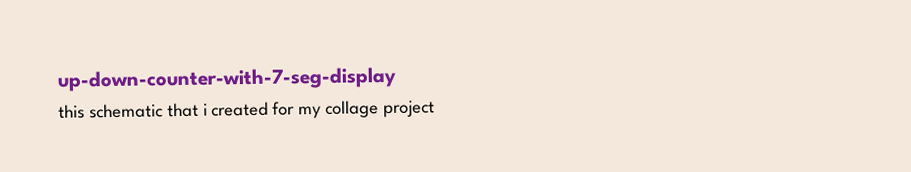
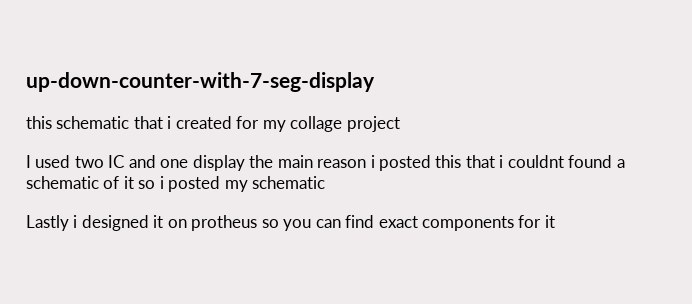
(435, 109) none -> [26,155,625,171] [26,176,326,192] [26,215,555,231] // I used two IC and one display the main reason i posted this that i couldnt found a schematic of it so i posted my schematic // Lastly i designed it on protheus so you can find exact components for it

